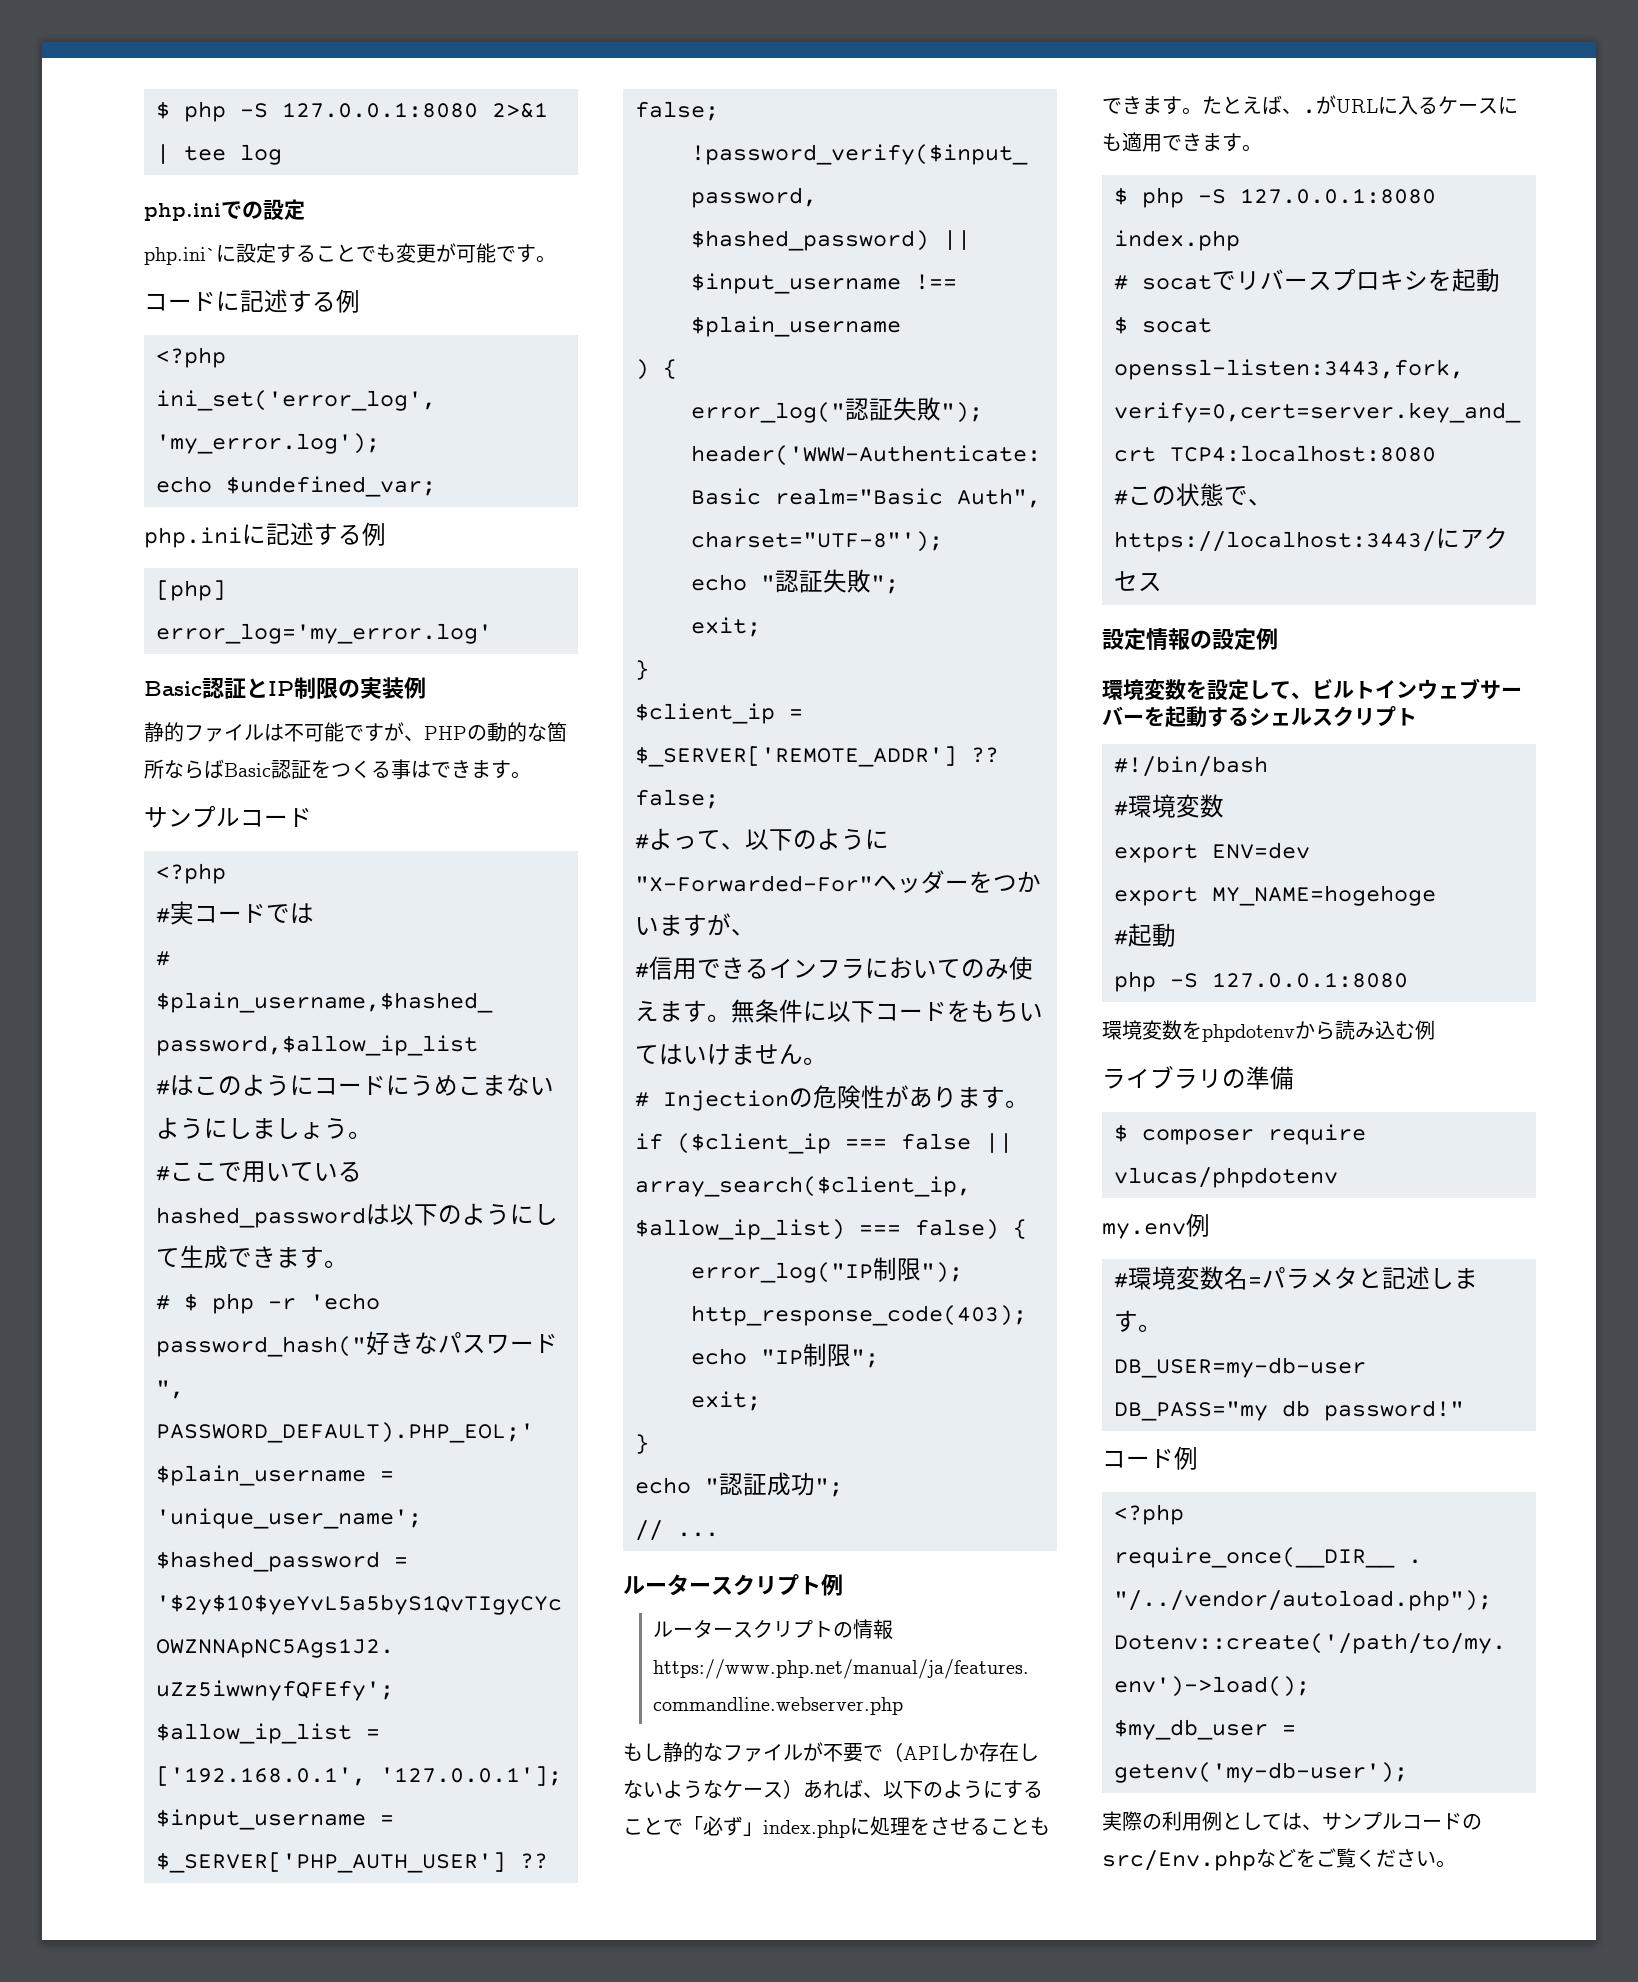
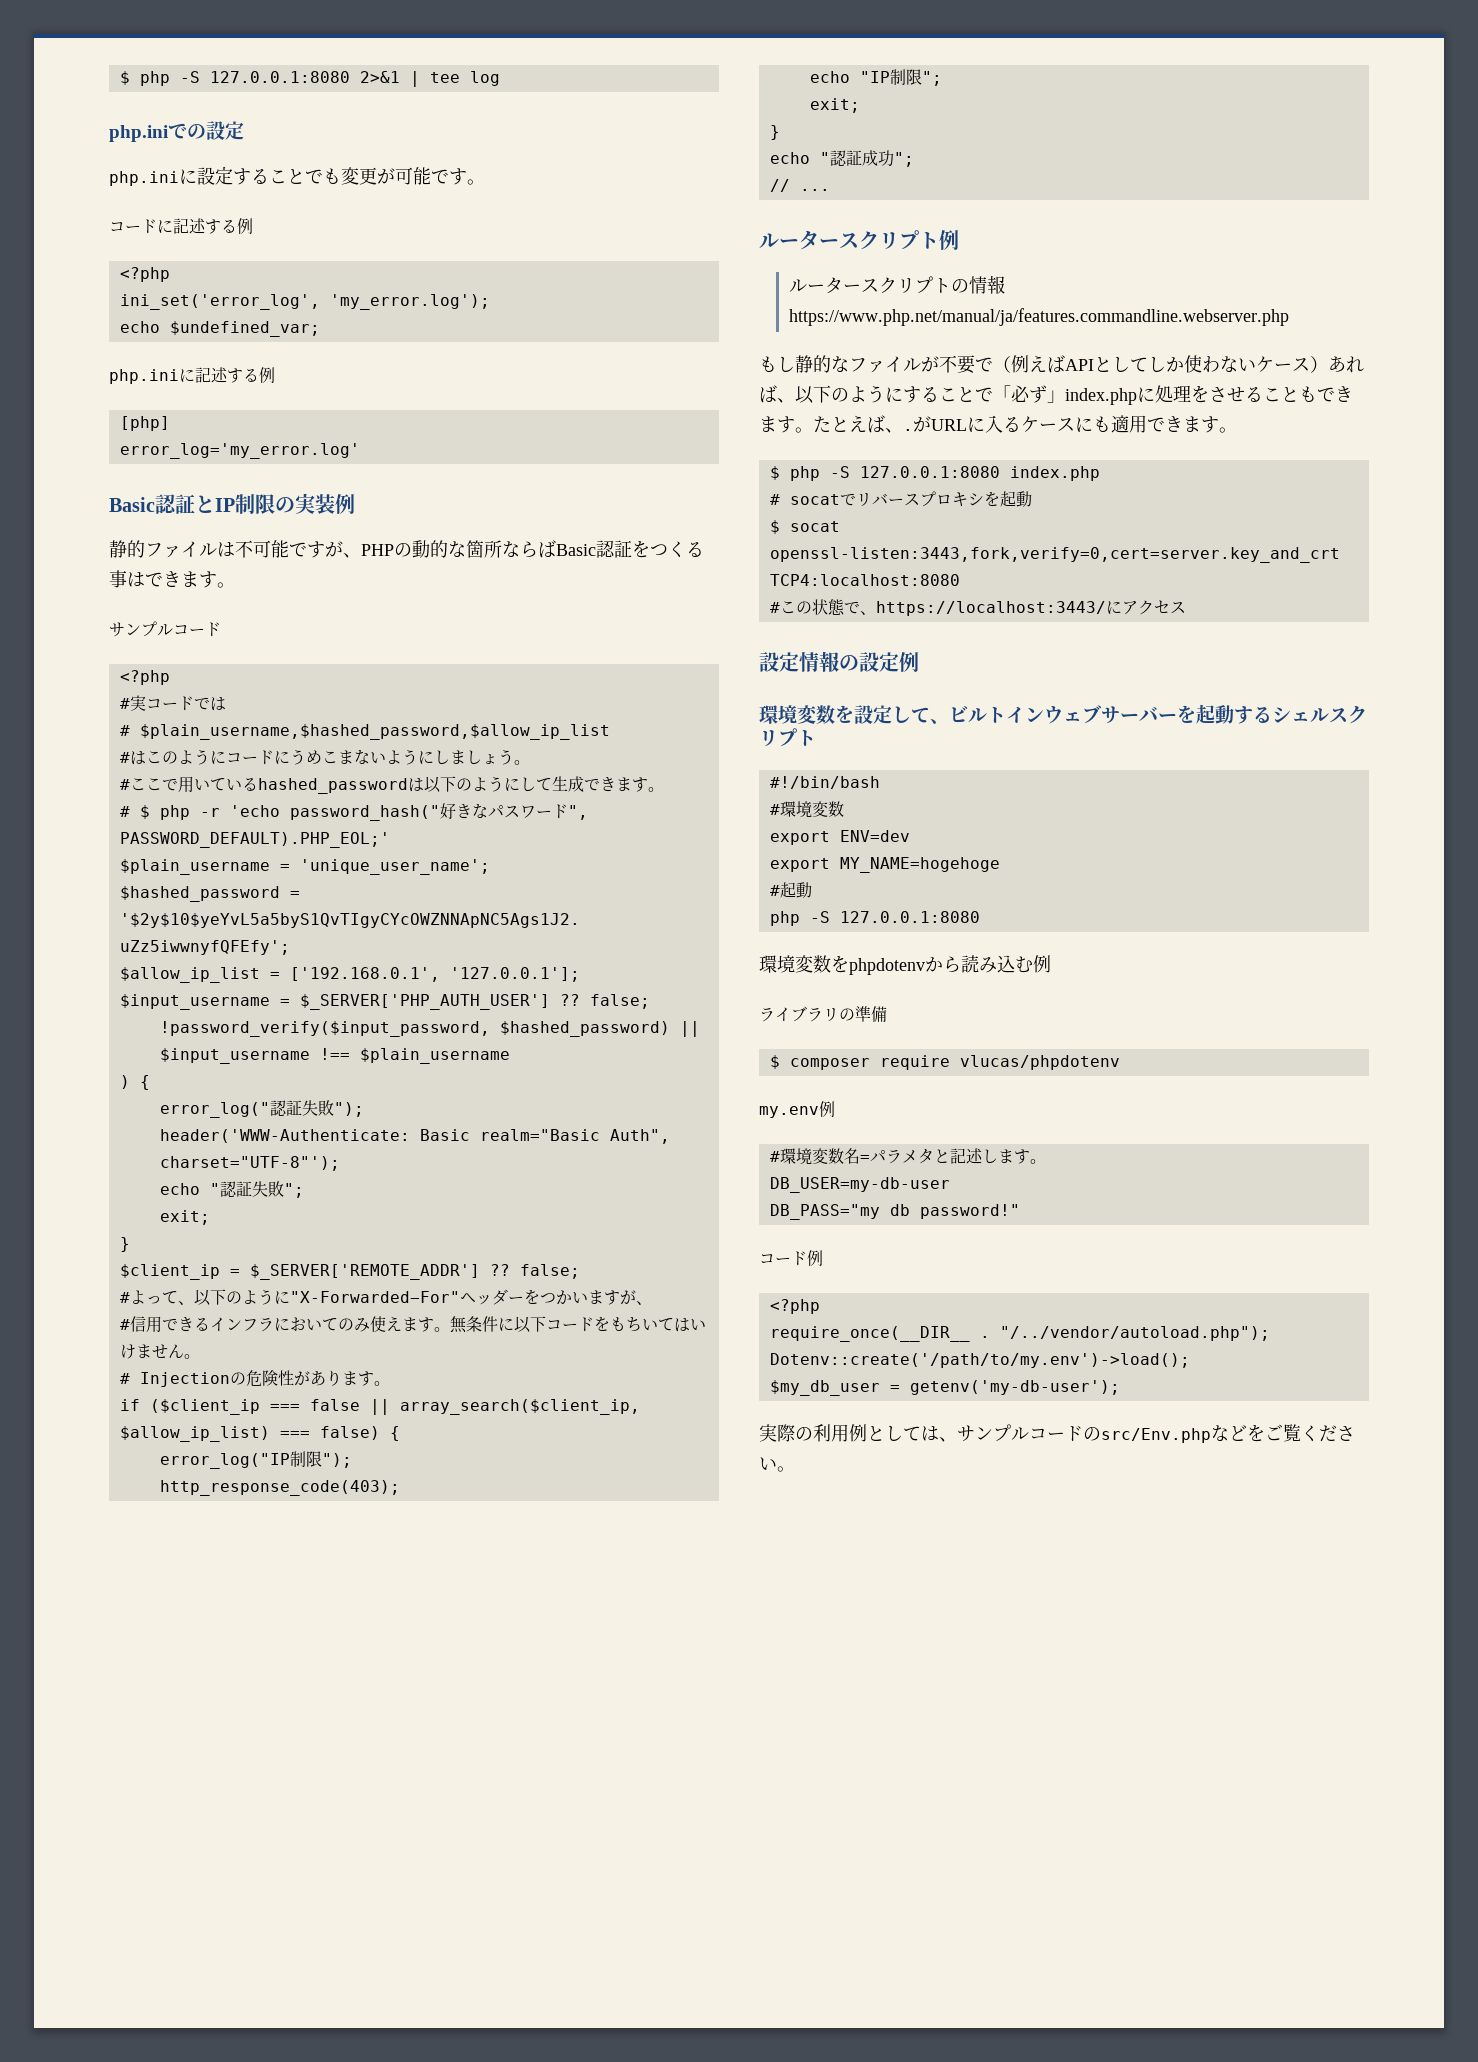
[144,247,216,265] php.ini` -> [109,171,179,186] php.ini
[903,1742,1039,1762] [623,1780,723,1798] APIしか存在しないような -> [1011,355,1256,373] 例えばAPIとしてしか使わない

